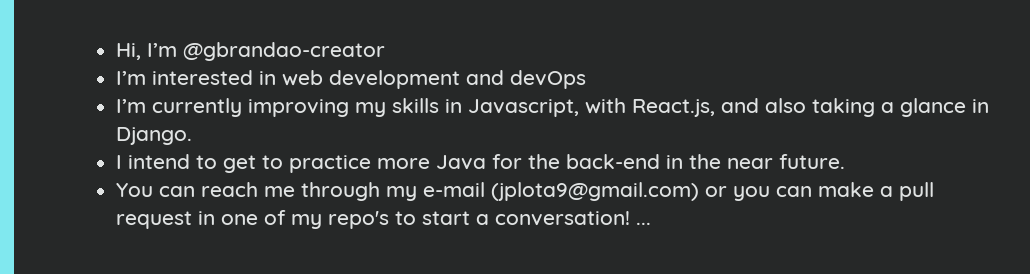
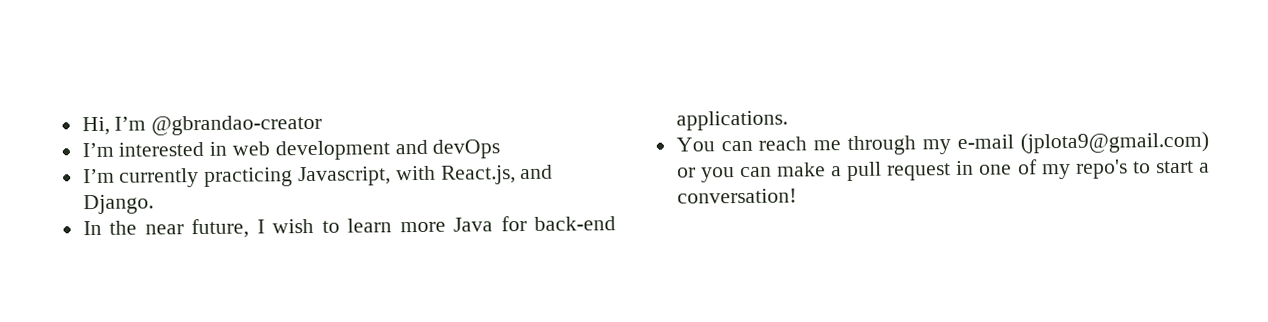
[248,98,990,117] [116,127,193,145] [116,154,846,173] improving my skills in Javascript, with React.js, and also taking a glance in Django. // I intend to get to practice more Java for the back-end in the near future. -> [204,164,554,187] [82,194,154,215] [82,215,617,239] [675,110,788,131] practicing Javascript, with React.js, and Django. // In the near future, I wish to learn more Java for back-end applications.
[636,222,652,225] ... -> (797, 196) none

